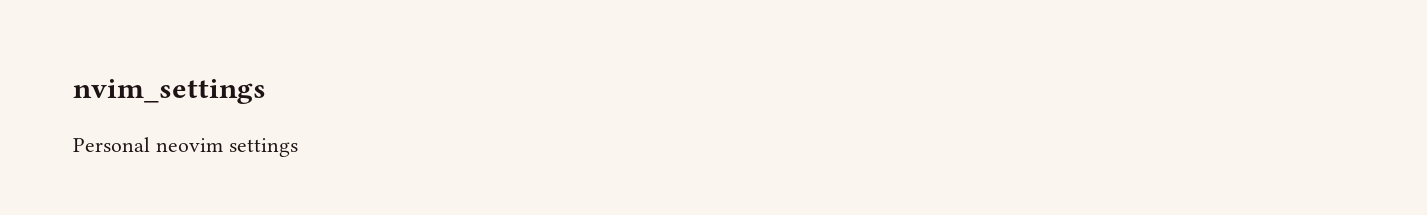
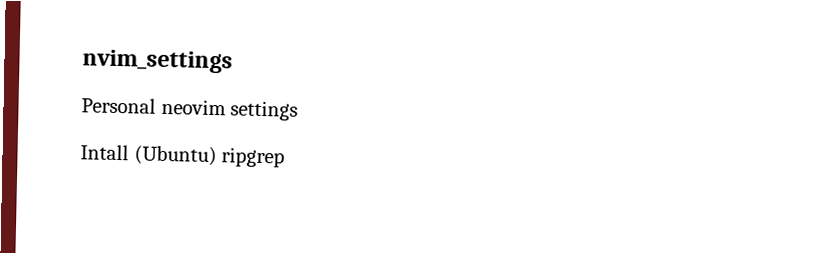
(298, 147) none -> [80,144,286,168] // Intall (Ubuntu) ripgrep

